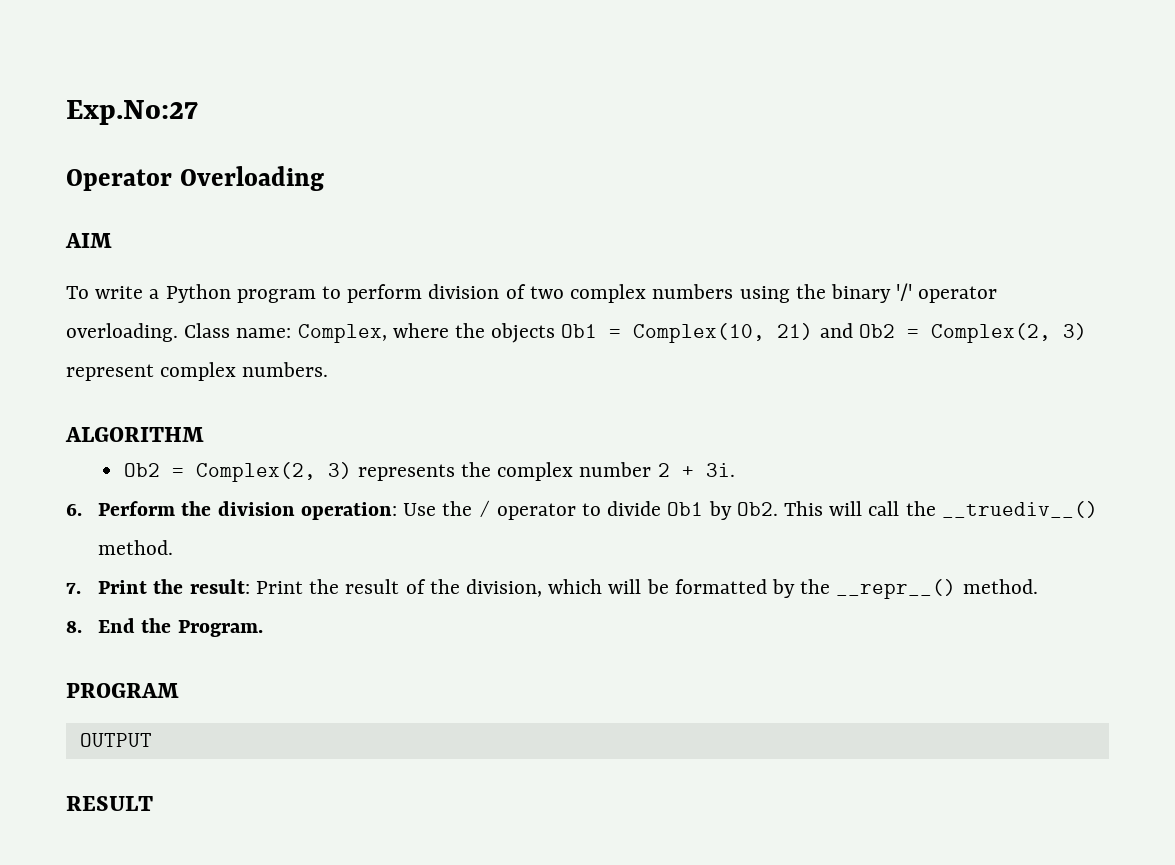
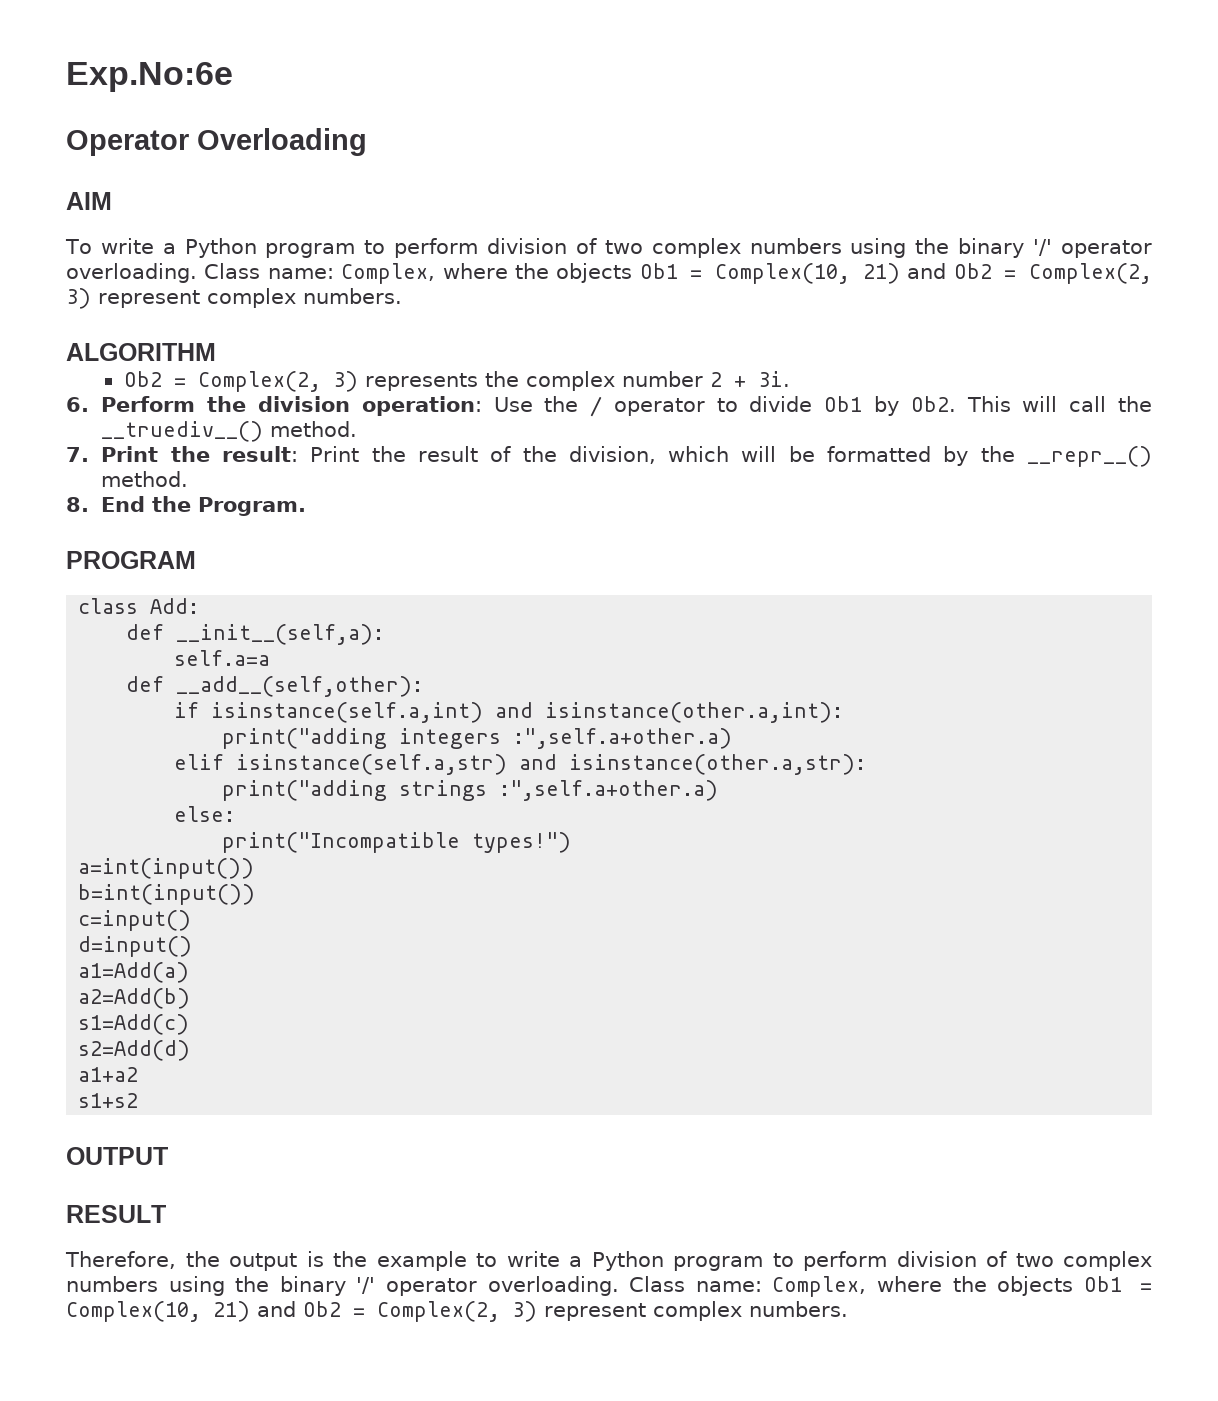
[66,100,198,125] Exp.No:27 -> [66,62,233,92] Exp.No:6e
[79,733,152,747] [66,796,153,811] OUTPUT // RESULT -> [78,598,200,614] [126,624,385,645] [174,650,271,666] [126,676,424,697] [174,702,844,723] [222,728,733,749] [174,754,867,775] [222,780,719,801] [174,806,236,822] [222,832,572,853] [78,858,255,879] [78,884,256,905] [78,910,192,931] [78,936,193,957] [78,962,190,983] [78,988,191,1009] [78,1014,190,1035] [78,1040,191,1061] [78,1067,139,1082] [78,1093,139,1108] [66,1147,168,1165] [66,1205,166,1223] [65,1251,1152,1271] [66,1276,1152,1297] [66,1301,848,1322] class Add: // def __init__(self,a): // self.a=a // def __add__(self,other): // if isinstance(self.a,int) and isinstance(other.a,int): // print("adding integers :",self.a+other.a) // elif isinstance(self.a,str) and isinstance(other.a,str): // print("adding strings :",self.a+other.a) // else: // print("Incompatible types!") // a=int(input()) // b=int(input()) // c=input() // d=input() // a1=Add(a) // a2=Add(b) // s1=Add(c) // s2=Add(d) // a1+a2 // s1+s2 // OUTPUT // RESULT // Therefore, the output is the example to write a Python program to perform division of two complex numbers using the binary '/' operator overloading. Class name: Complex, where the objects Ob1 = Complex(10, 21) and Ob2 = Complex(2, 3) represent complex numbers.

